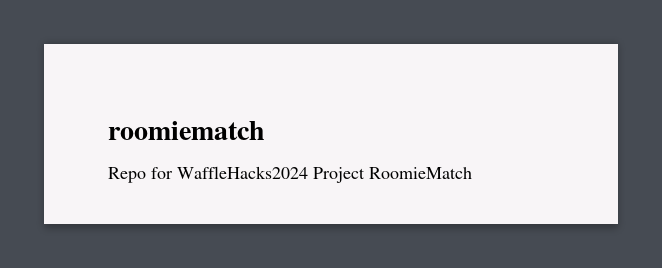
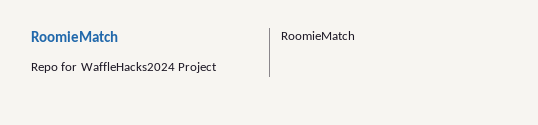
[108,121,265,140] roomiematch -> [31,31,118,42] RoomieMatch

